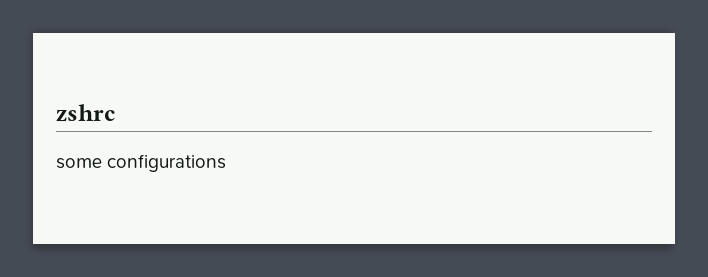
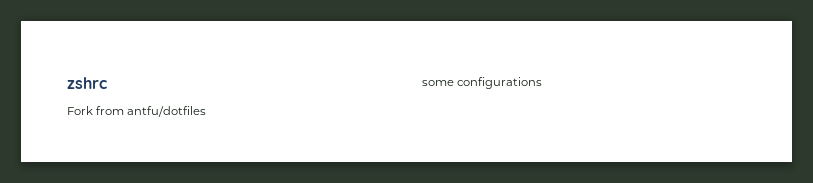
(115, 113) none -> [67,106,207,117] // Fork from antfu/dotfiles

